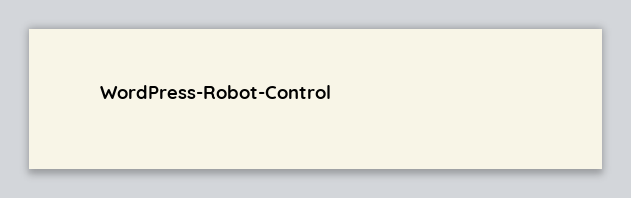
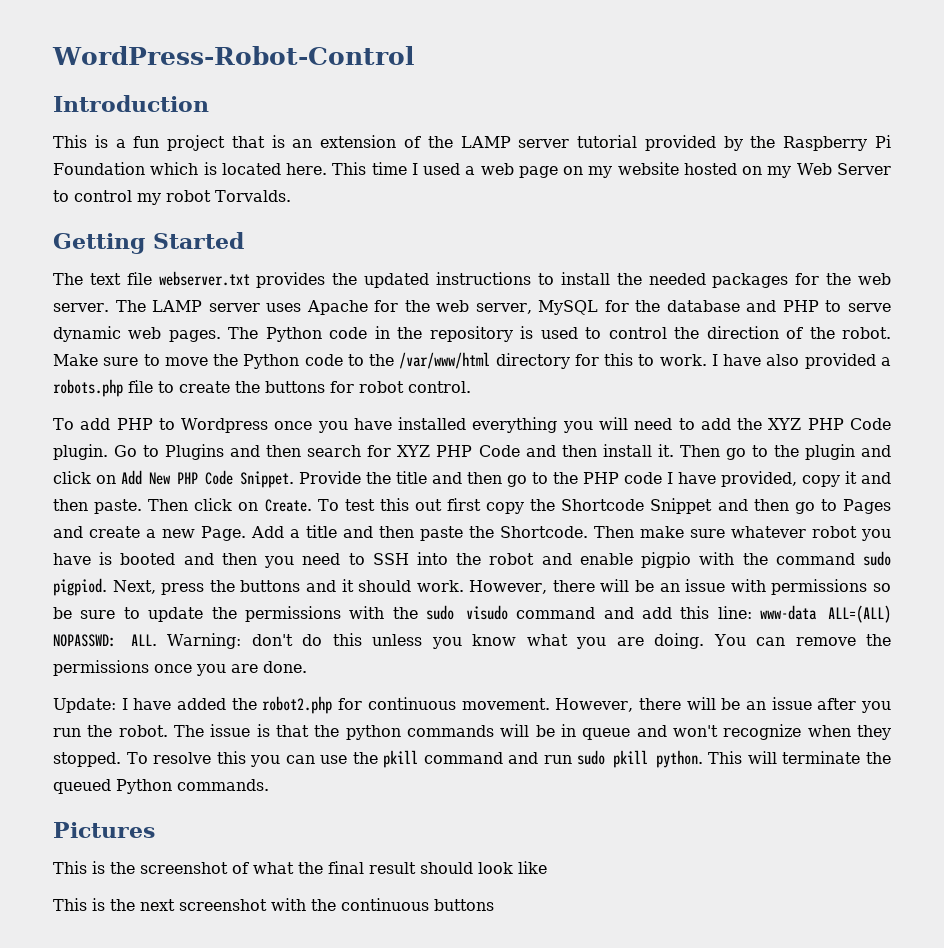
(331, 92) none -> [53,95,209,112] [53,135,892,151] [53,162,892,178] [53,190,291,205] [53,232,244,254] [53,271,892,288] [53,300,891,315] [53,326,892,342] [53,352,892,369] [53,379,471,397] [53,417,892,433] [53,444,891,460] [53,470,891,488] [53,498,892,514] [53,525,891,541] [53,551,891,568] [53,578,892,596] [53,605,891,623] [53,633,891,649] [53,660,307,676] [53,696,891,714] [53,724,892,740] [53,750,892,768] [53,779,269,794] [53,822,155,838] [53,861,547,874] [53,898,494,911] // Introduction // This is a fun project that is an extension of the LAMP server tutorial provided by the Raspberry Pi Foundation which is located here. This time I used a web page on my website hosted on my Web Server to control my robot Torvalds. // Getting Started // The text file webserver.txt provides the updated instructions to install the needed packages for the web server. The LAMP server uses Apache for the web server, MySQL for the database and PHP to serve dynamic web pages. The Python code in the repository is used to control the direction of the robot. Make sure to move the Python code to the /var/www/html directory for this to work. I have also provided a robots.php file to create the buttons for robot control. // To add PHP to Wordpress once you have installed everything you will need to add the XYZ PHP Code plugin. Go to Plugins and then search for XYZ PHP Code and then install it. Then go to the plugin and click on Add New PHP Code Snippet. Provide the title and then go to the PHP code I have provided, copy it and then paste. Then click on Create. To test this out first copy the Shortcode Snippet and then go to Pages and create a new Page. Add a title and then paste the Shortcode. Then make sure whatever robot you have is booted and then you need to SSH into the robot and enable pigpio with the command sudo pigpiod. Next, press the buttons and it should work. However, there will be an issue with permissions so be sure to update the permissions with the sudo visudo command and add this line: www-data ALL=(ALL) NOPASSWD: ALL. Warning: don't do this unless you know what you are doing. You can remove the permissions once you are done. // Update: I have added the robot2.php for continuous movement. However, there will be an issue after you run the robot. The issue is that the python commands will be in queue and won't recognize when they stopped. To resolve this you can use the pkill command and run sudo pkill python. This will terminate the queued Python commands. // Pictures // This is the screenshot of what the final result should look like // This is the next screenshot with the continuous buttons

